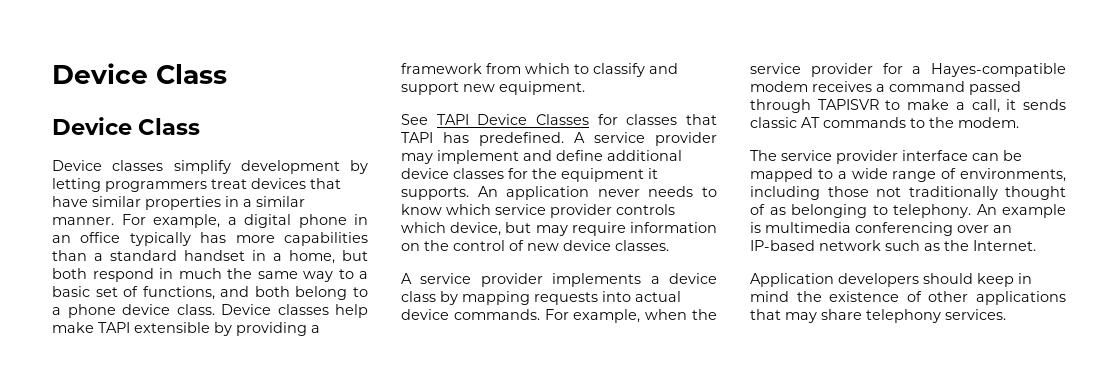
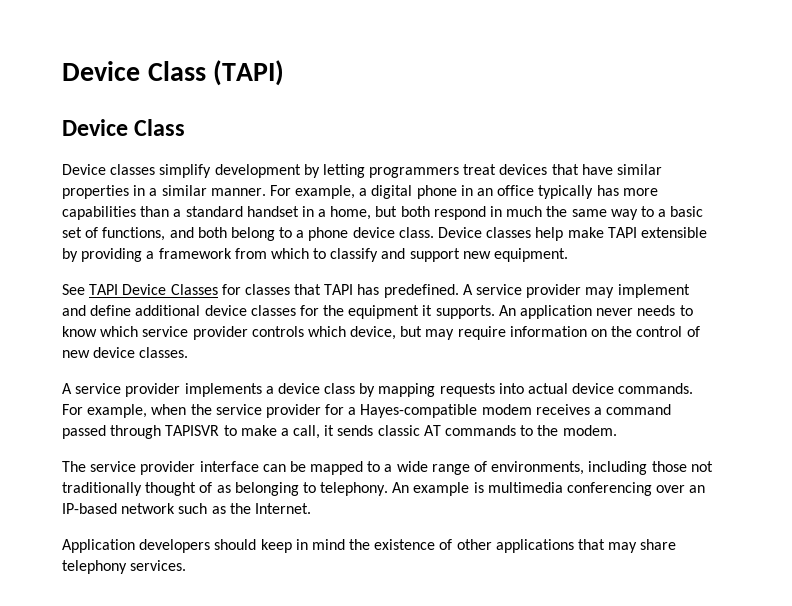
[52,63,227,84] Device Class -> [62,60,285,86] Device Class (TAPI)

